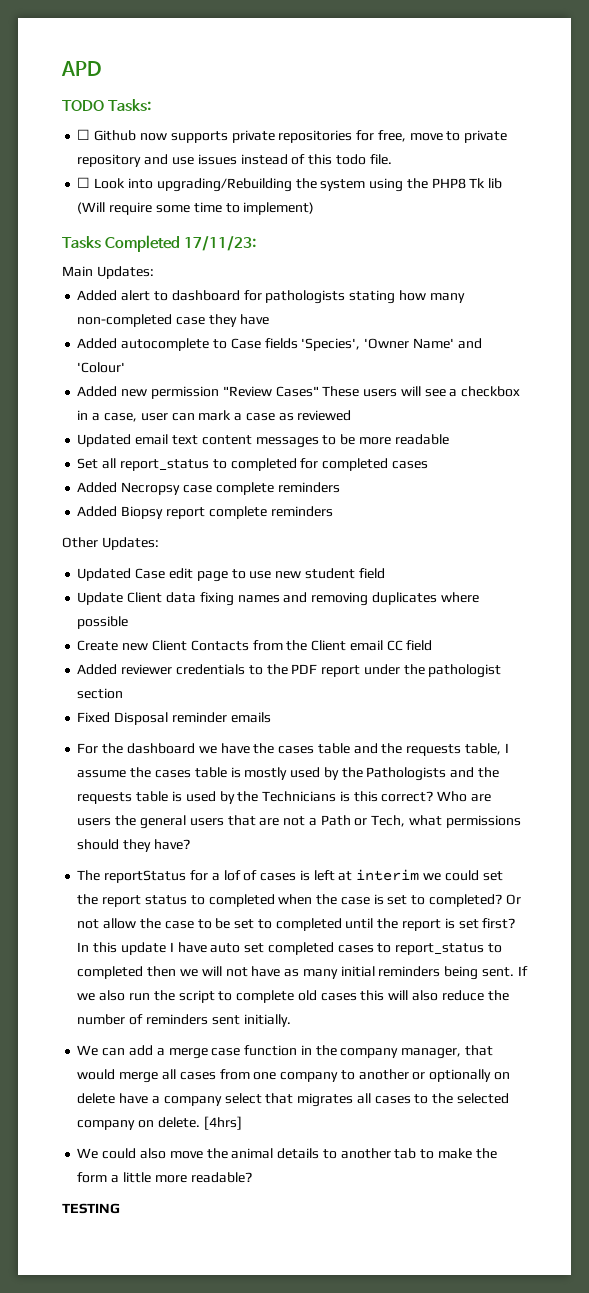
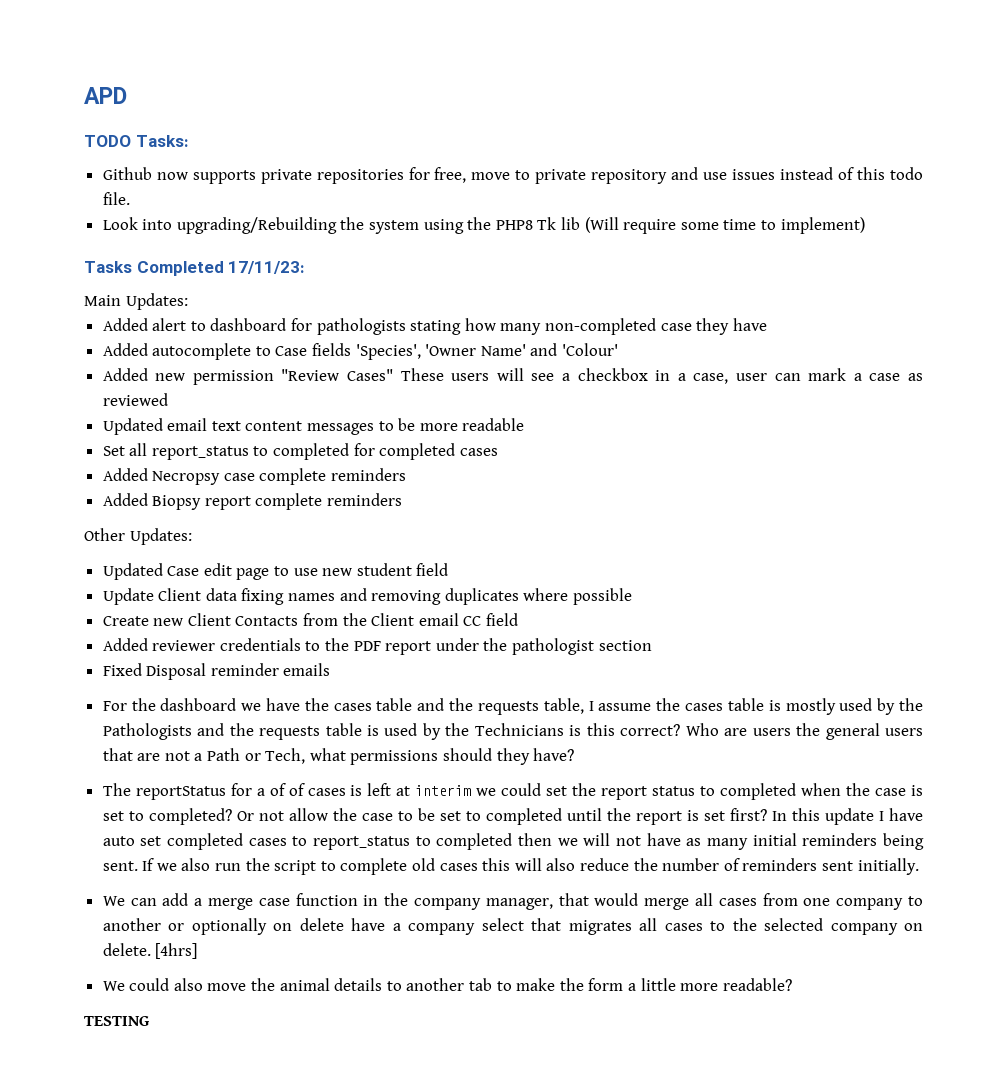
[77,129,91,140] ☐ -> (189, 141) none
[77,177,91,188] ☐ -> (130, 198) none
[223,870,241,881] lof -> [269,783,286,796] of

